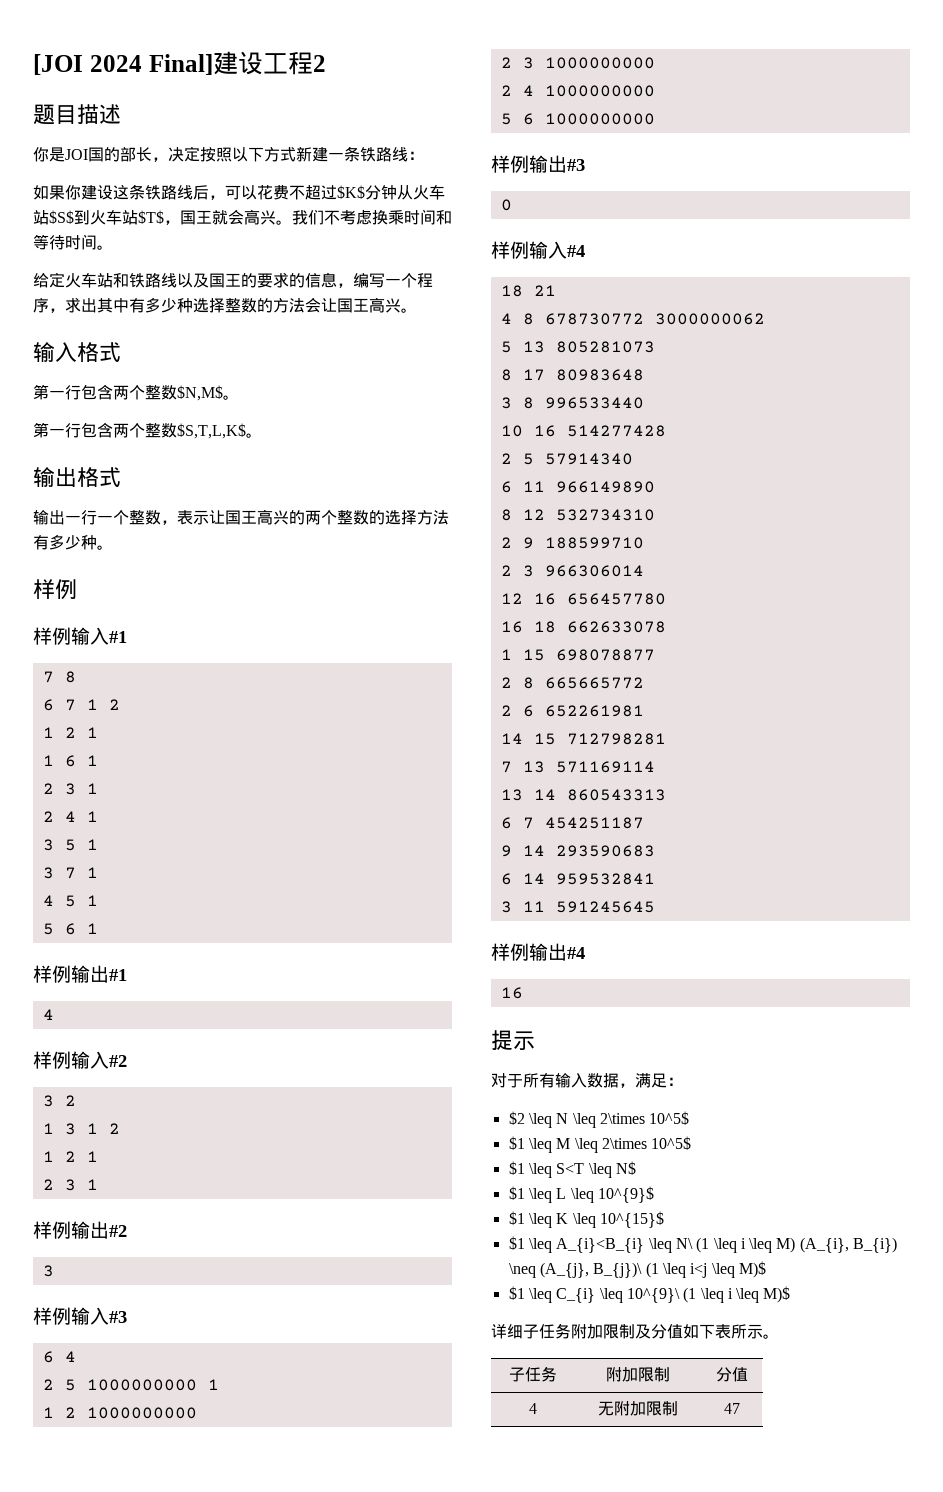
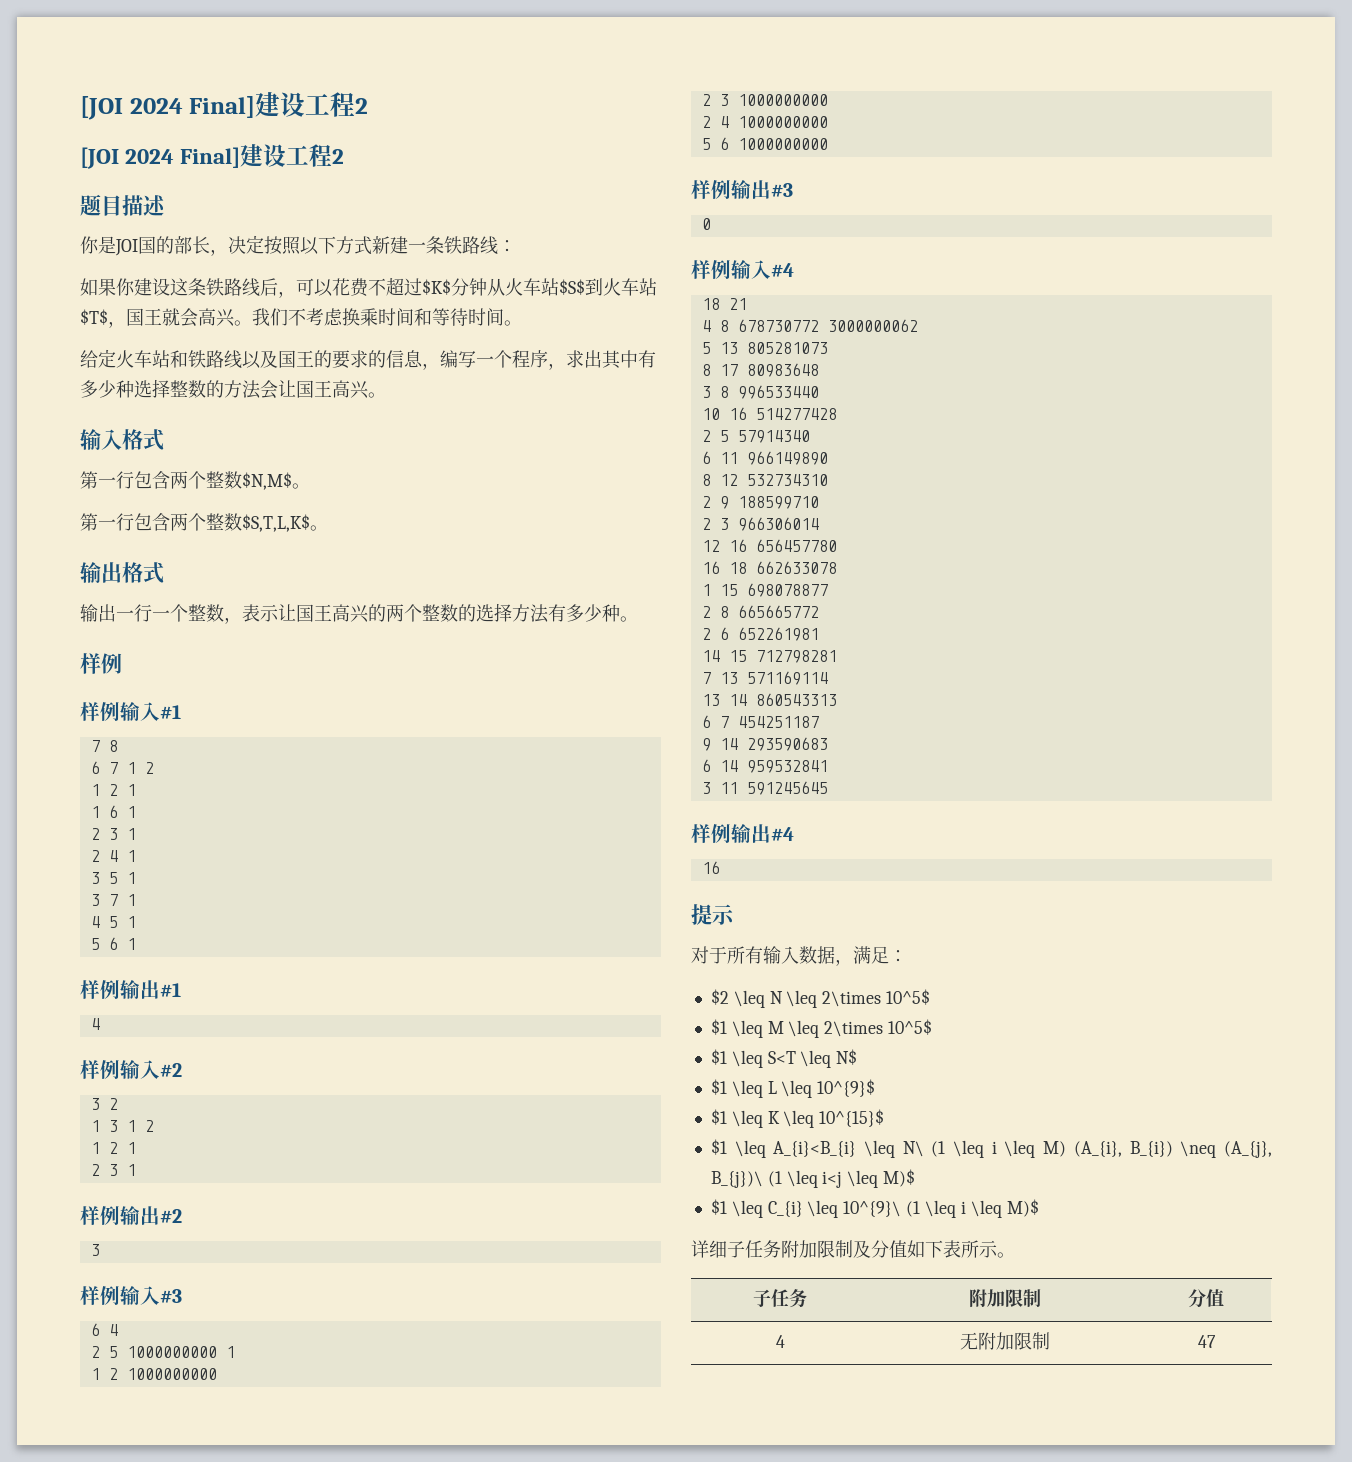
[33,51,326,75] [JOI 2024 Final]建设工程2 -> [80,92,369,120] [80,144,345,169] [JOI 2024 Final]建设工程2 // [JOI 2024 Final]建设工程2

